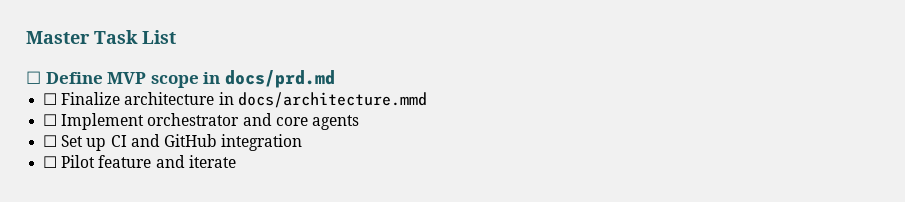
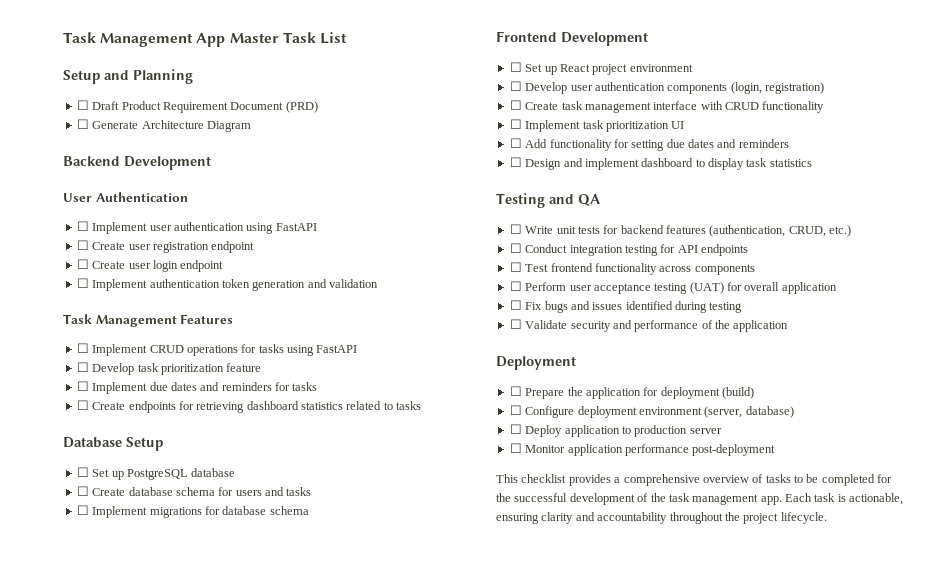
(26, 37) none -> [63,32,226,47] Task Management App
[26,70,335,88] [43,92,427,108] [43,113,359,130] [43,134,303,151] [43,155,236,168] ☐ Define MVP scope in docs/prd.md // ☐ Finalize architecture in docs/architecture.mmd // ☐ Implement orchestrator and core agents // ☐ Set up CI and GitHub integration // ☐ Pilot feature and iterate -> [63,69,193,84] [76,100,318,113] [76,119,251,132] [63,156,211,170] [63,192,188,202] [76,221,317,234] [76,240,255,253] [76,259,224,272] [76,278,378,291] [63,314,234,327] [76,343,358,356] [76,362,262,375] [76,381,318,394] [76,400,422,413] [63,437,163,451] [76,467,236,480] [76,486,312,496] [76,505,309,518] [496,31,648,46] [509,62,693,75] [509,81,824,94] [509,100,825,113] [509,119,685,132] [509,138,789,151] [509,157,812,170] [496,193,600,208] [509,224,852,237] [509,243,748,256] [509,262,755,275] [509,281,837,294] [509,300,743,313] [509,319,789,332] [496,356,576,370] [509,386,754,399] [509,405,794,418] [509,424,722,437] [509,443,776,456] [496,474,893,486] [496,493,904,505] [496,512,827,524] Setup and Planning // ☐ Draft Product Requirement Document (PRD) // ☐ Generate Architecture Diagram // Backend Development // User Authentication // ☐ Implement user authentication using FastAPI // ☐ Create user registration endpoint // ☐ Create user login endpoint // ☐ Implement authentication token generation and validation // Task Management Features // ☐ Implement CRUD operations for tasks using FastAPI // ☐ Develop task prioritization feature // ☐ Implement due dates and reminders for tasks // ☐ Create endpoints for retrieving dashboard statistics related to tasks // Database Setup // ☐ Set up PostgreSQL database // ☐ Create database schema for users and tasks // ☐ Implement migrations for database schema // Frontend Development // ☐ Set up React project environment // ☐ Develop user authentication components (login, registration) // ☐ Create task management interface with CRUD functionality // ☐ Implement task prioritization UI // ☐ Add functionality for setting due dates and reminders // ☐ Design and implement dashboard to display task statistics // Testing and QA // ☐ Write unit tests for backend features (authentication, CRUD, etc.) // ☐ Conduct integration testing for API endpoints // ☐ Test frontend functionality across components // ☐ Perform user acceptance testing (UAT) for overall application // ☐ Fix bugs and issues identified during testing // ☐ Validate security and performance of the application // Deployment // ☐ Prepare the application for deployment (build) // ☐ Configure deployment environment (server, database) // ☐ Deploy application to production server // ☐ Monitor application performance post-deployment // This checklist provides a comprehensive overview of tasks to be completed for the successful development of the task management app. Each task is actionable, ensuring clarity and accountability throughout the project lifecycle.

